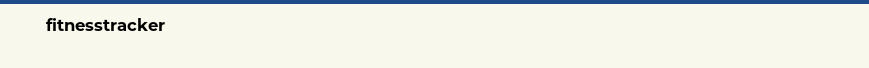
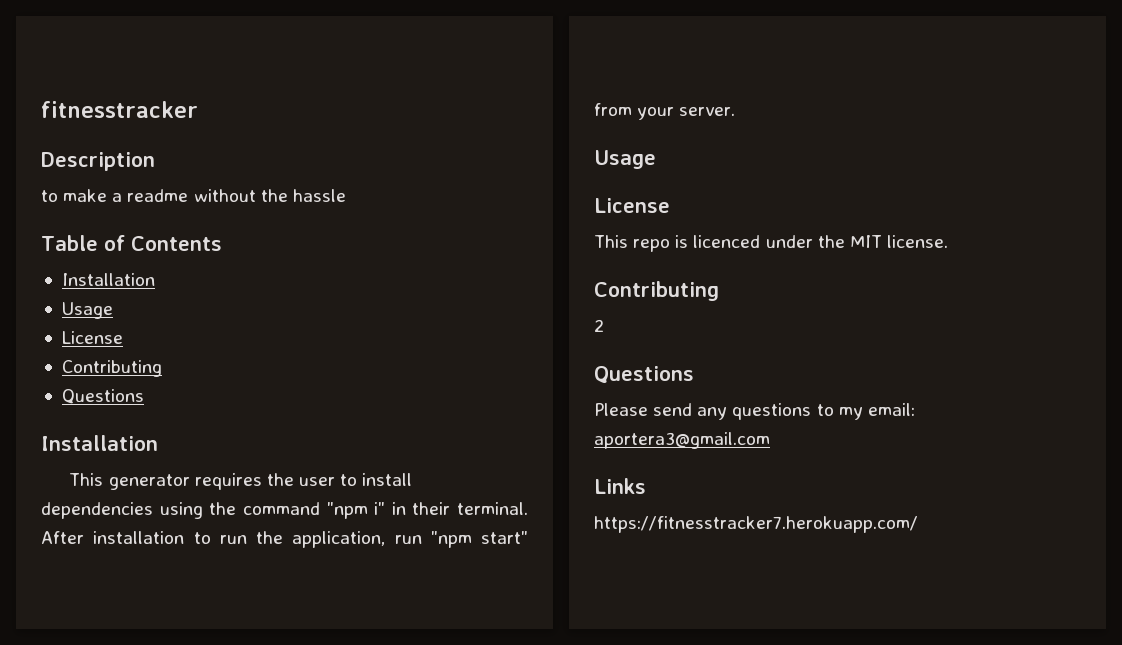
(165, 24) none -> [41,152,155,171] [41,189,346,202] [41,235,222,251] [61,273,155,286] [61,302,113,319] [61,331,123,344] [61,360,162,377] [61,389,144,404] [41,435,158,451] [69,473,413,490] [41,502,528,519] [41,531,528,548] [594,103,736,120] [594,150,656,169] [594,198,670,213] [594,235,948,252] [594,281,719,301] [594,319,604,332] [594,366,694,384] [594,403,915,420] [594,432,770,449] [594,478,646,494] [594,516,918,533] // Description // to make a readme without the hassle // Table of Contents // Installation // Usage // License // Contributing // Questions // Installation // This generator requires the user to install dependencies using the command "npm i" in their terminal. After installation to run the application, run "npm start" from your server. // Usage // License // This repo is licenced under the MIT license. // Contributing // 2 // Questions // Please send any questions to my email: aportera3@gmail.com // Links // https://fitnesstracker7.herokuapp.com/

